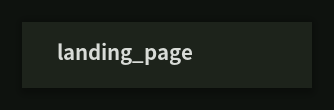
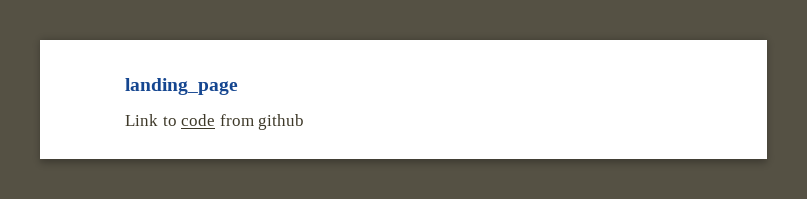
(193, 53) none -> [125,114,305,130] // Link to code from github

